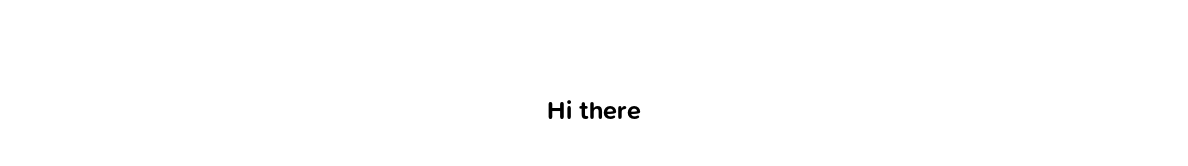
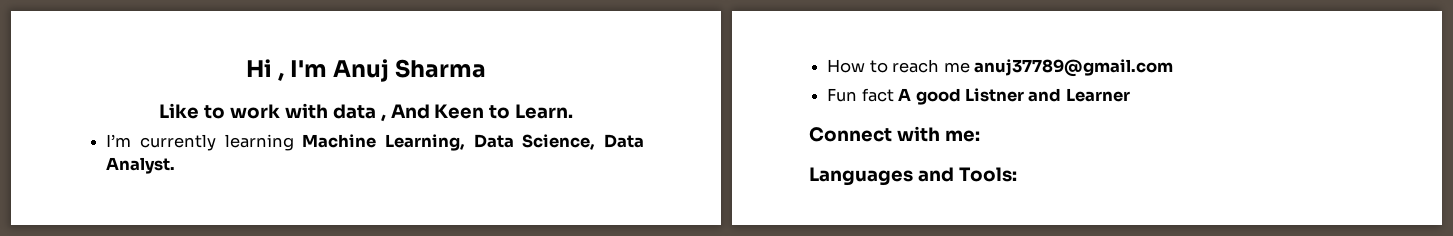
[579,102,641,120] there -> [277,59,487,82] [158,103,574,122] [106,134,644,151] [106,157,176,174] [827,59,1173,77] [827,88,1130,105] [809,126,980,142] [809,167,1017,186] , I'm Anuj Sharma // Like to work with data , And Keen to Learn. // I’m currently learning Machine Learning, Data Science, Data Analyst. // How to reach me anuj37789@gmail.com // Fun fact A good Listner and Learner // Connect with me: // Languages and Tools:

